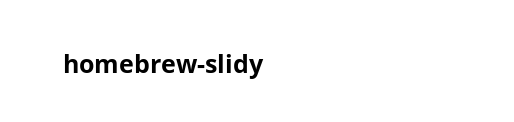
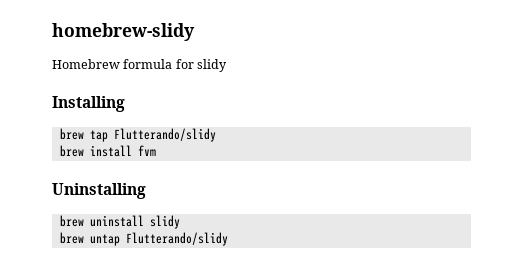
(264, 66) none -> [52,59,228,72] [52,96,125,112] [59,128,216,142] [59,145,156,157] [52,183,146,199] [59,215,180,229] [59,232,228,246] // Homebrew formula for slidy // Installing // brew tap Flutterando/slidy // brew install fvm // Uninstalling // brew uninstall slidy // brew untap Flutterando/slidy

